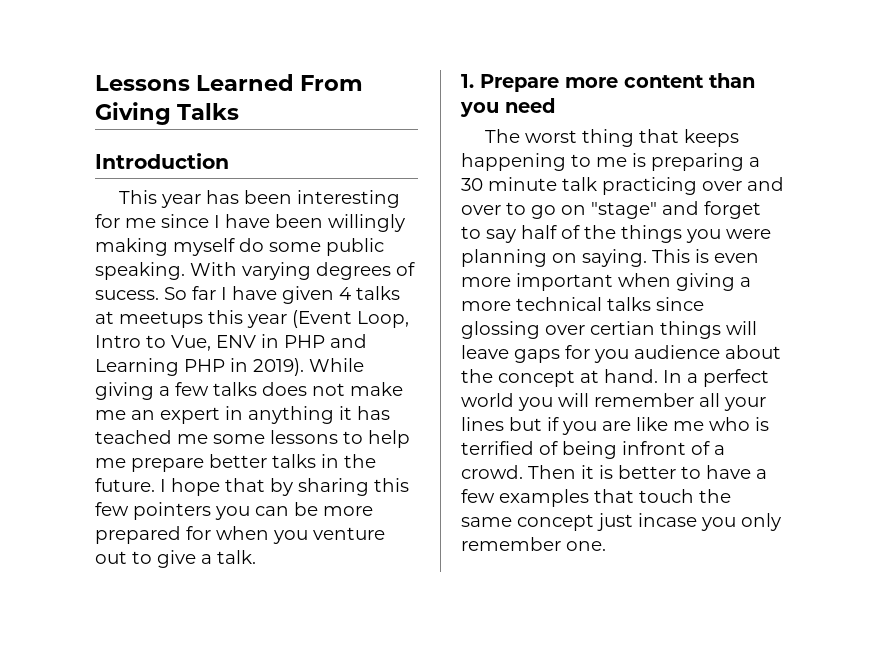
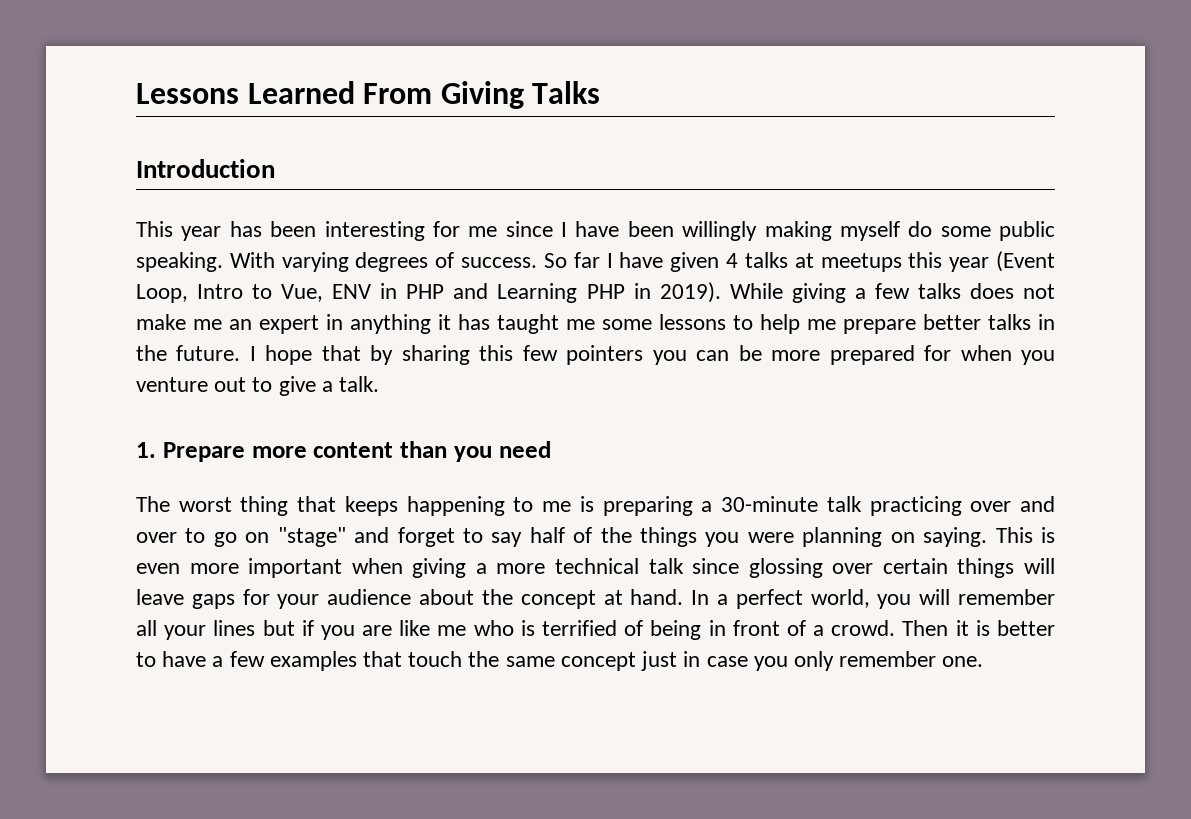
[95,290,159,300] sucess. -> [461,257,538,268] success.
[95,430,172,444] teached -> [497,314,559,334] taught
[461,177,557,191] 30 minute -> [721,496,819,512] 30-minute
[607,297,651,311] talks -> [648,558,684,574] talk
[590,321,655,335] certian -> [882,558,948,574] certain
[594,349,629,363] you -> [277,594,320,609] your
[461,393,514,407] world -> [810,589,870,608] world,
[622,441,686,455] infront -> [708,620,780,636] in front
[638,513,697,527] incase -> [683,651,748,667] in case

